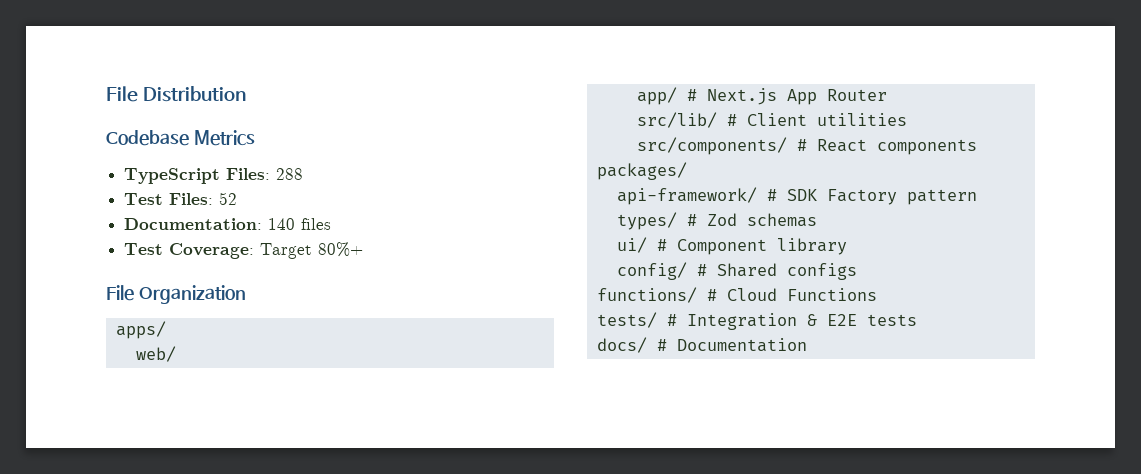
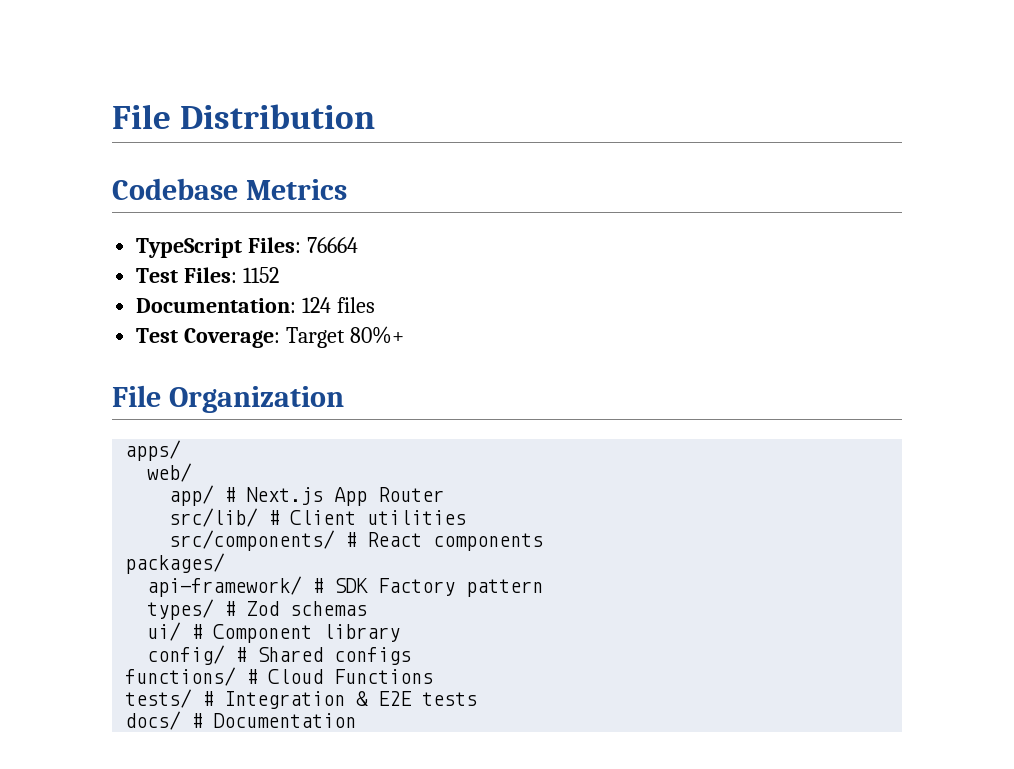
[276,168,304,180] 288 -> [307,237,359,253] 76664
[219,192,238,205] 52 -> [243,267,280,283] 1152
[268,218,296,230] 140 -> [302,297,332,313] 124

